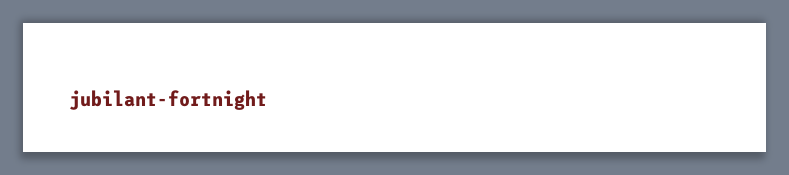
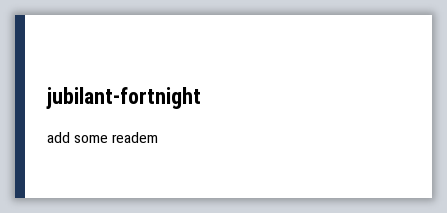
(267, 100) none -> [47,132,159,143] // add some readem

